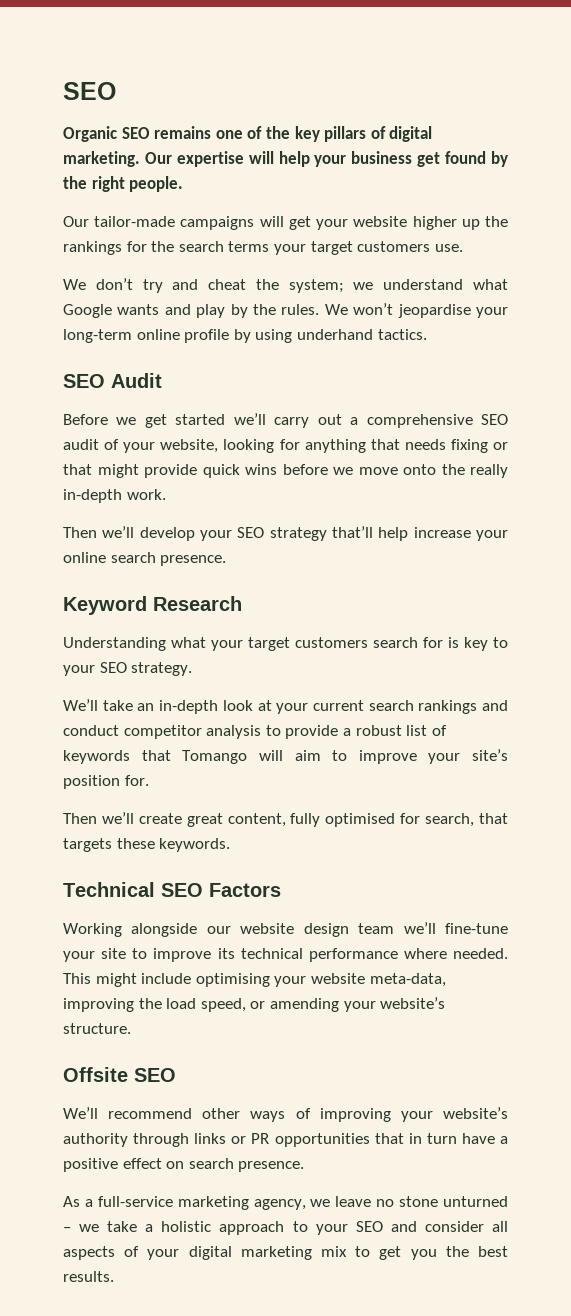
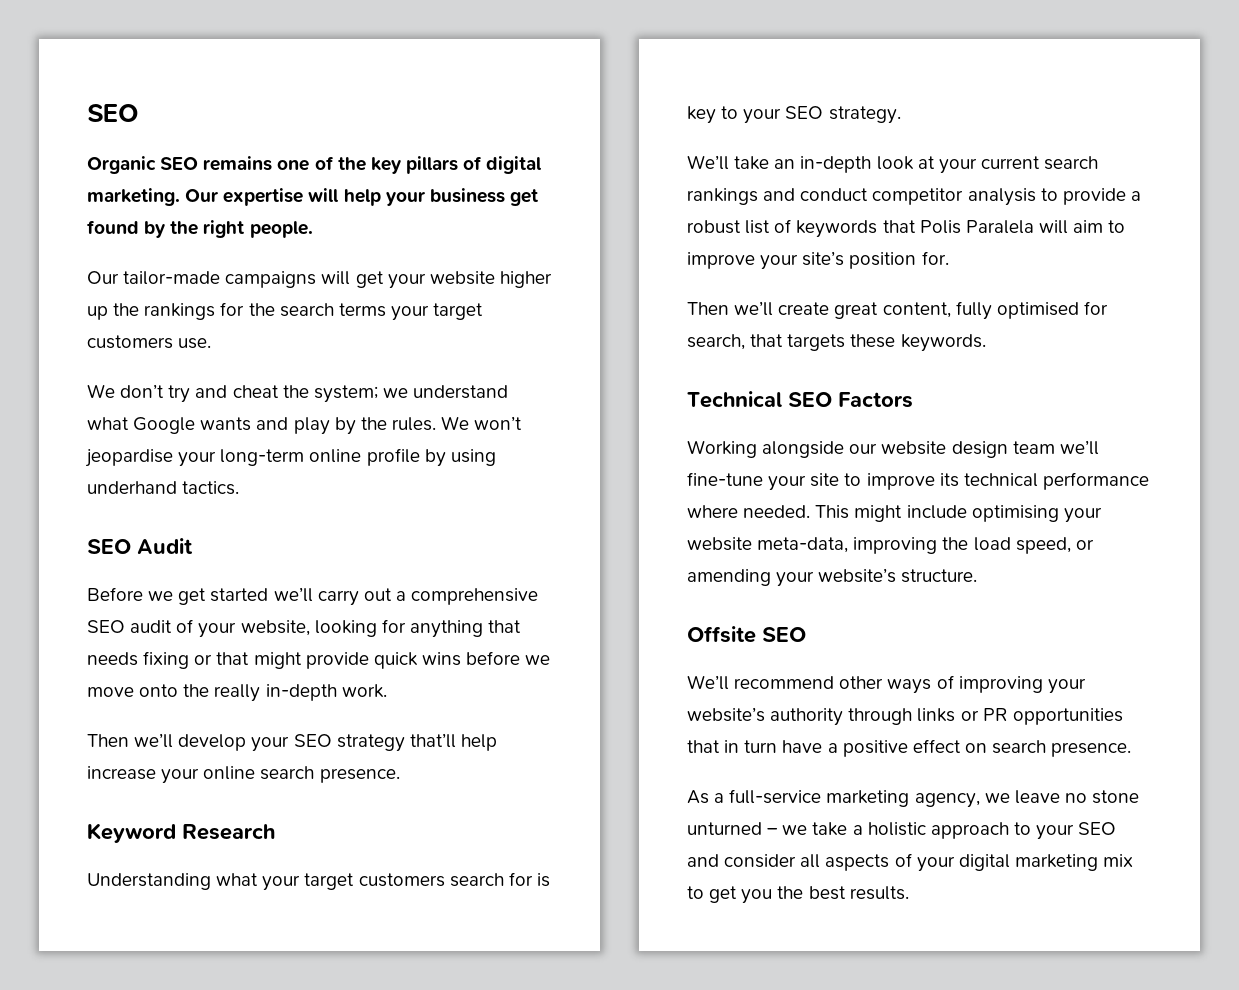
[182,750,248,764] Tomango -> [919,220,1034,234] Polis Paralela

